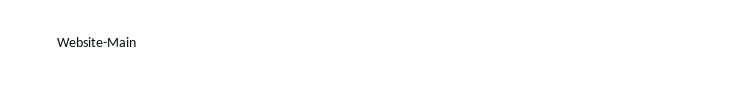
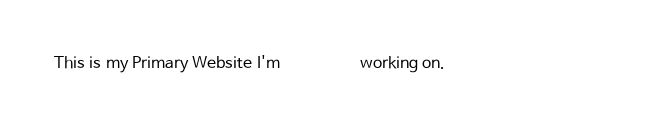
[57,37,136,47] Website-Main -> [54,55,446,73] This is my Primary Website I'm working on.

